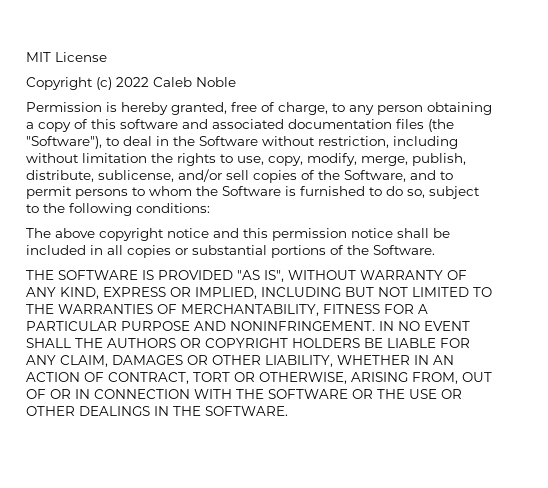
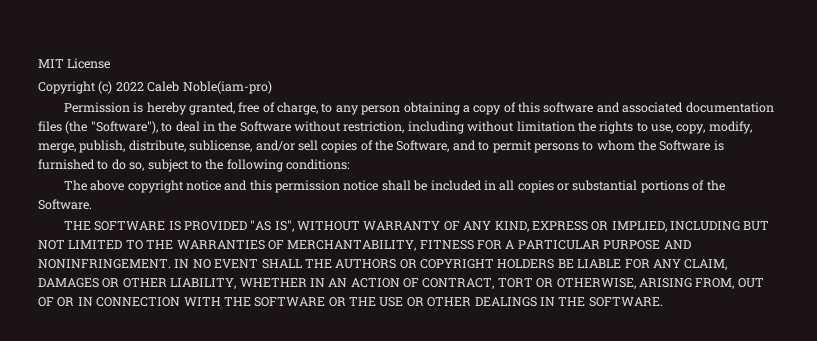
[196,77,236,87] Noble -> [182,81,272,94] Noble(iam-pro)

